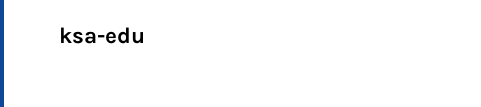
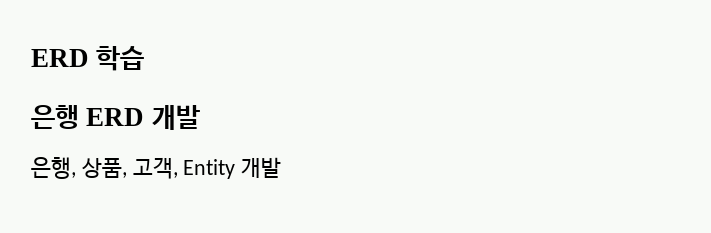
[59,27,145,44] ksa-edu -> [31,46,145,71] [31,105,200,130] [31,157,282,179] ERD 학습 // 은행 ERD 개발 // 은행, 상품, 고객, Entity 개발

